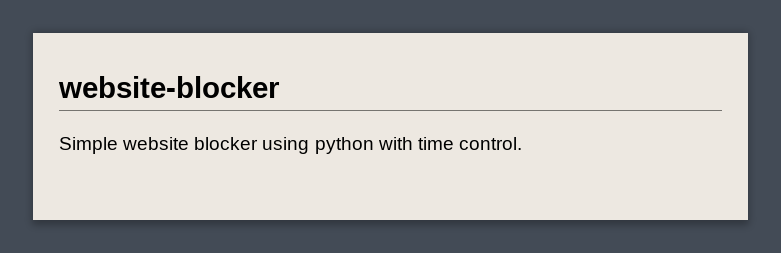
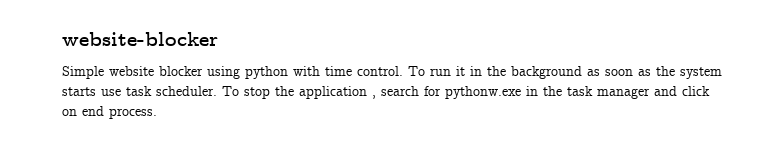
(522, 143) none -> [408,66,722,79] [62,86,710,99] [62,106,157,119] To run it in the background as soon as the system starts use task scheduler. To stop the application , search for pythonw.exe in the task manager and click on end process.

